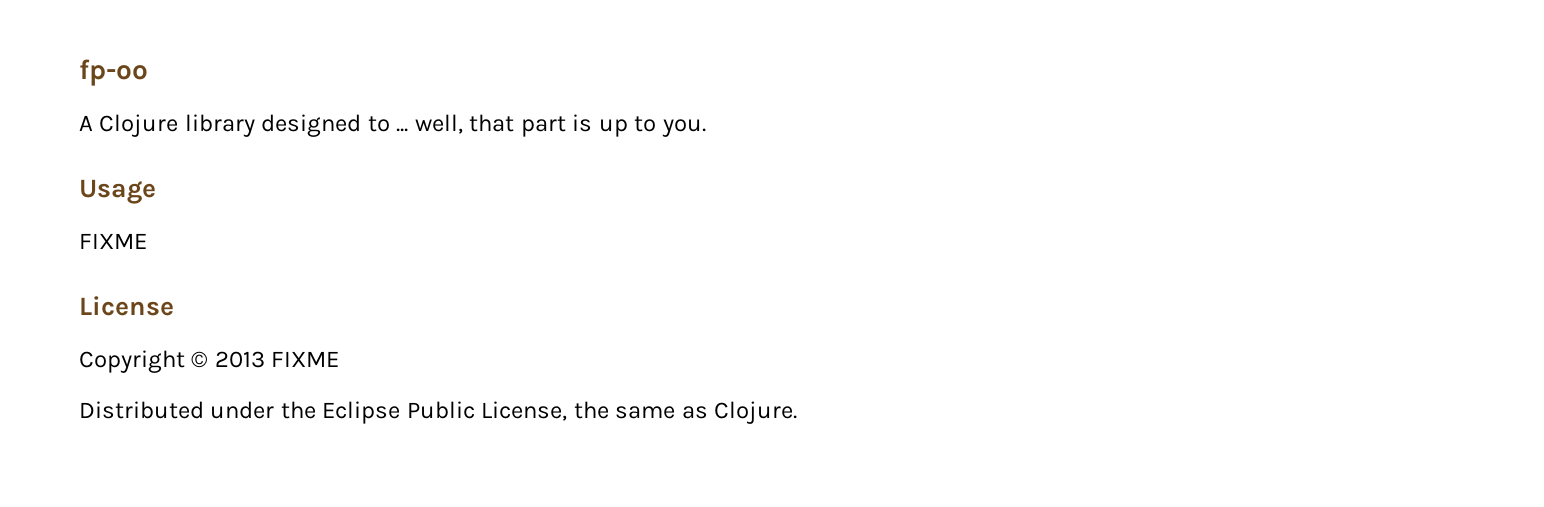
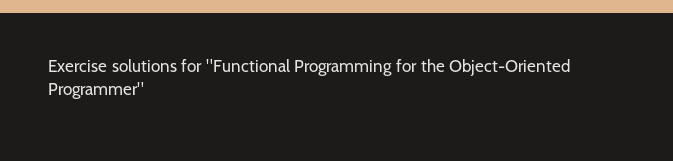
[79,59,148,86] [79,114,706,137] [79,179,156,204] [79,233,147,249] [79,296,174,316] [79,350,340,373] [79,401,798,424] fp-oo // A Clojure library designed to ... well, that part is up to you. // Usage // FIXME // License // Copyright © 2013 FIXME // Distributed under the Eclipse Public License, the same as Clojure. -> [48,59,571,76] [48,82,144,99] Exercise solutions for "Functional Programming for the Object-Oriented Programmer"

